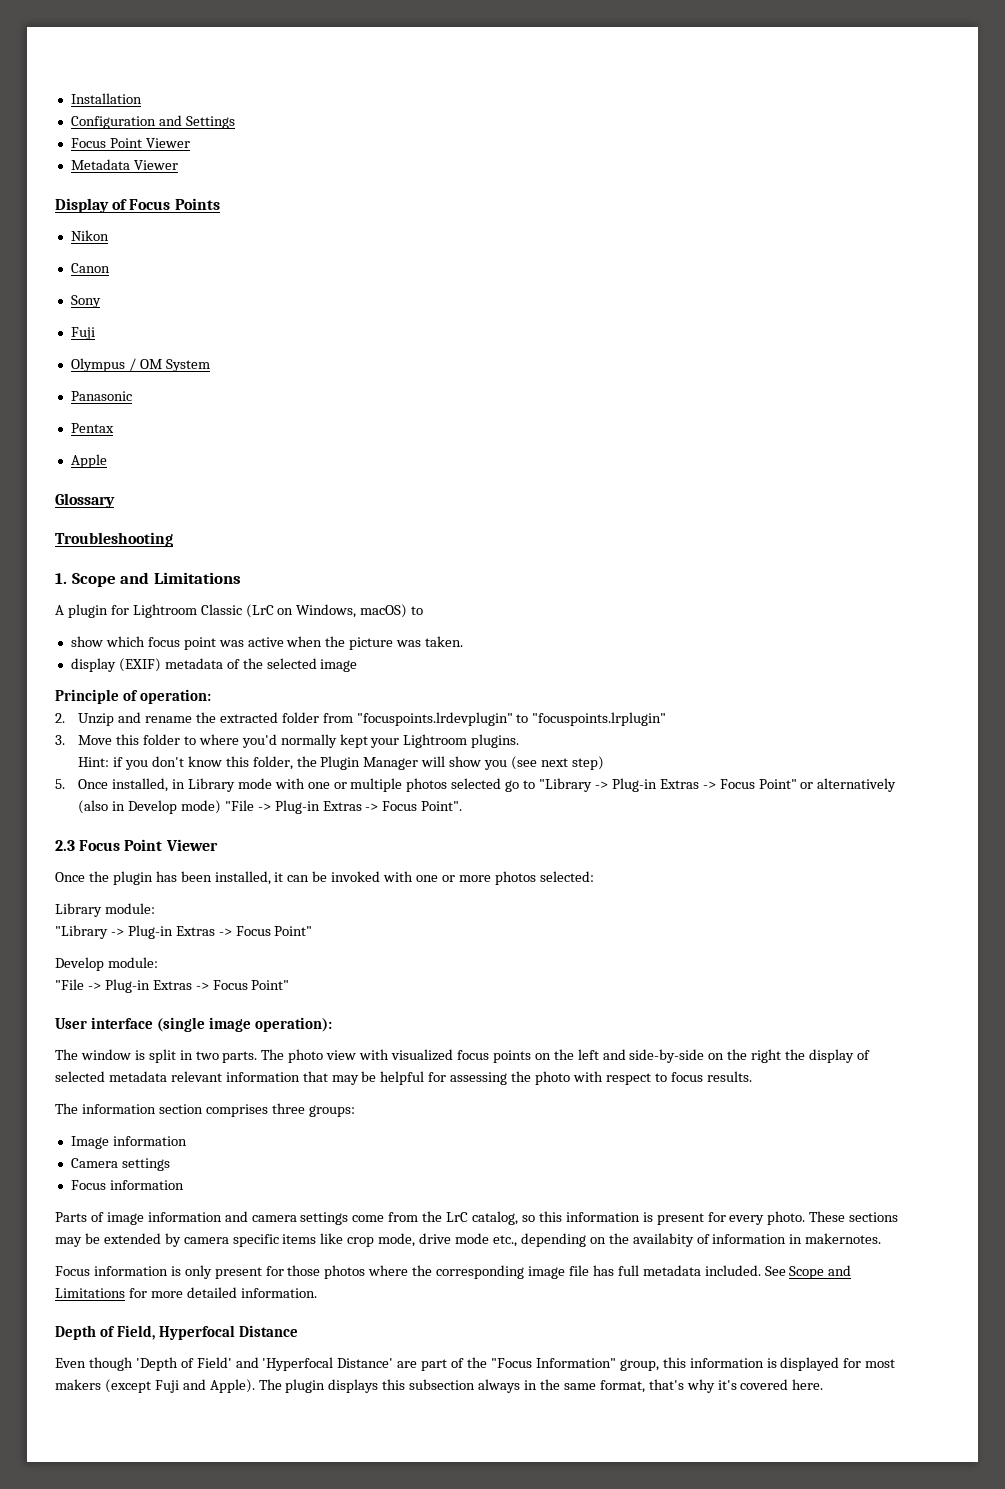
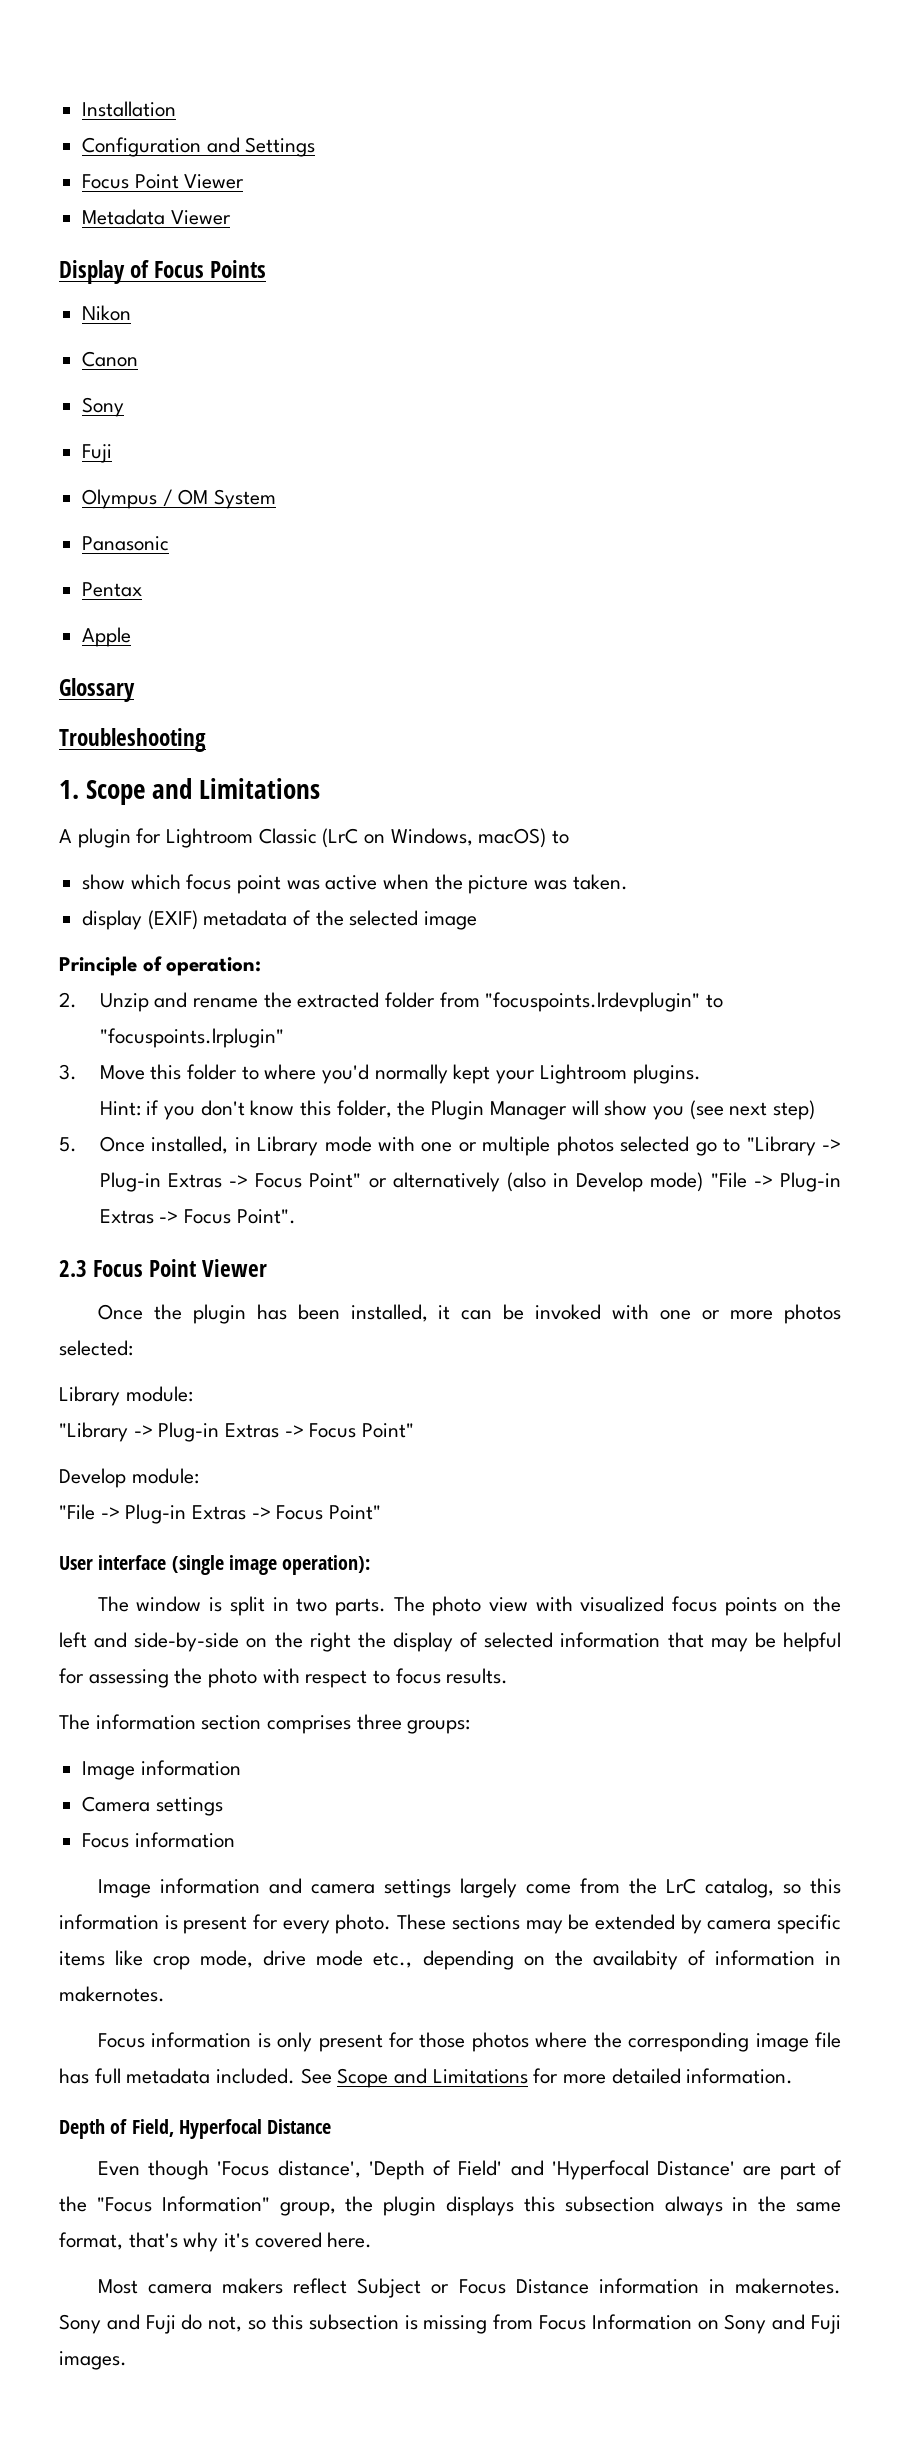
[108,1071,222,1082] metadata relevant -> (554, 1640) none
[55,1212,144,1225] Parts of image -> [97,1879,151,1898] Image
(349, 1218) none -> [459,1878,517,1898] largely
(133, 1364) none -> [217,2160,361,2178] 'Focus distance',
[662,1357,896,1371] [55,1379,282,1393] this information is displayed for most makers (except Fuji and Apple). The -> [345,2196,374,2212] the
(824, 1384) none -> [97,2278,842,2298] [59,2314,841,2334] [59,2351,127,2370] // Most camera makers reflect Subject or Focus Distance information in makernotes. Sony and Fuji do not, so this subsection is missing from Focus Information on Sony and Fuji images.

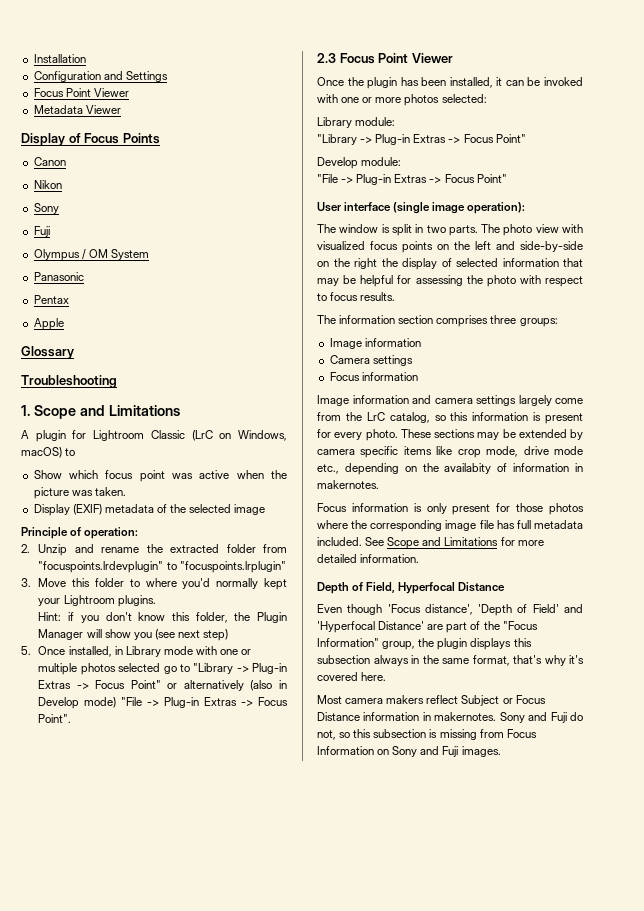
(267, 269) none -> [33,157,66,166] // Canon
[82,351,139,367] // Canon -> (62, 184) none
[82,874,126,890] show -> [33,470,62,479] Show
[82,910,143,930] display -> [33,504,70,516] Display

